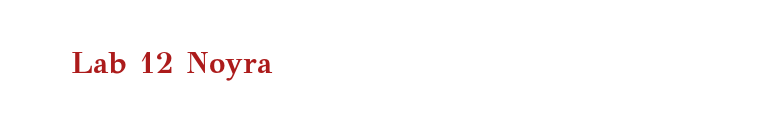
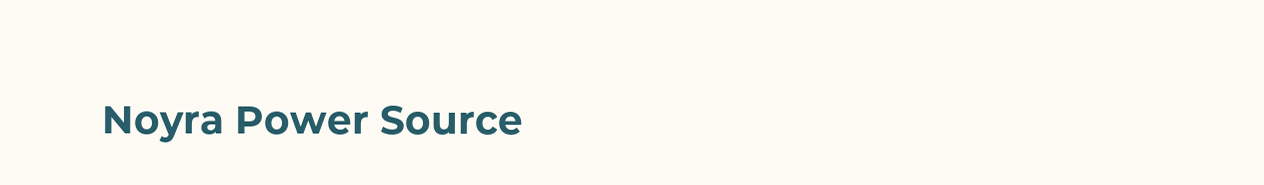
[71,52,273,81] Lab 12 Noyra -> [101,105,523,143] Noyra Power Source

